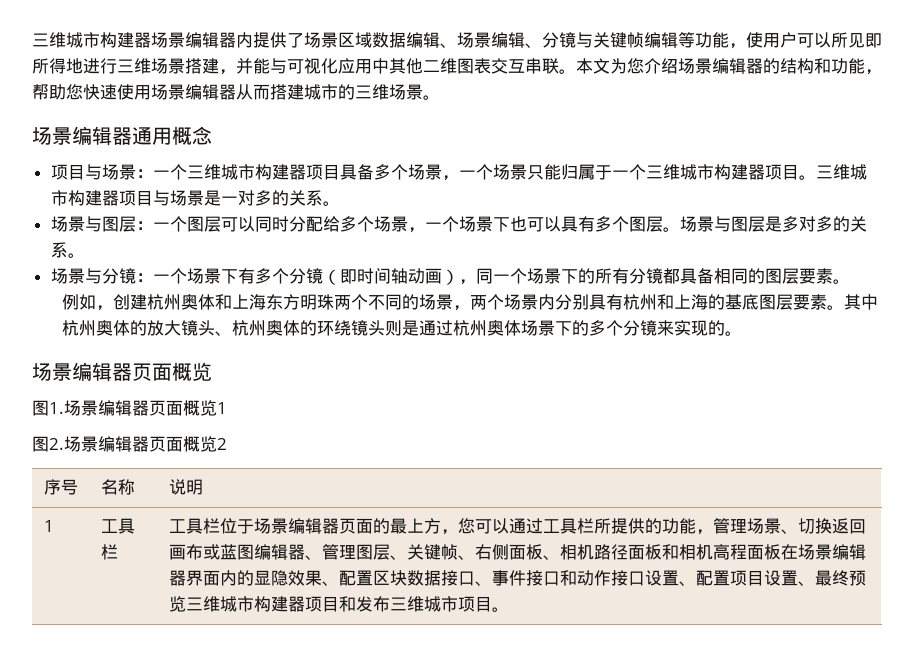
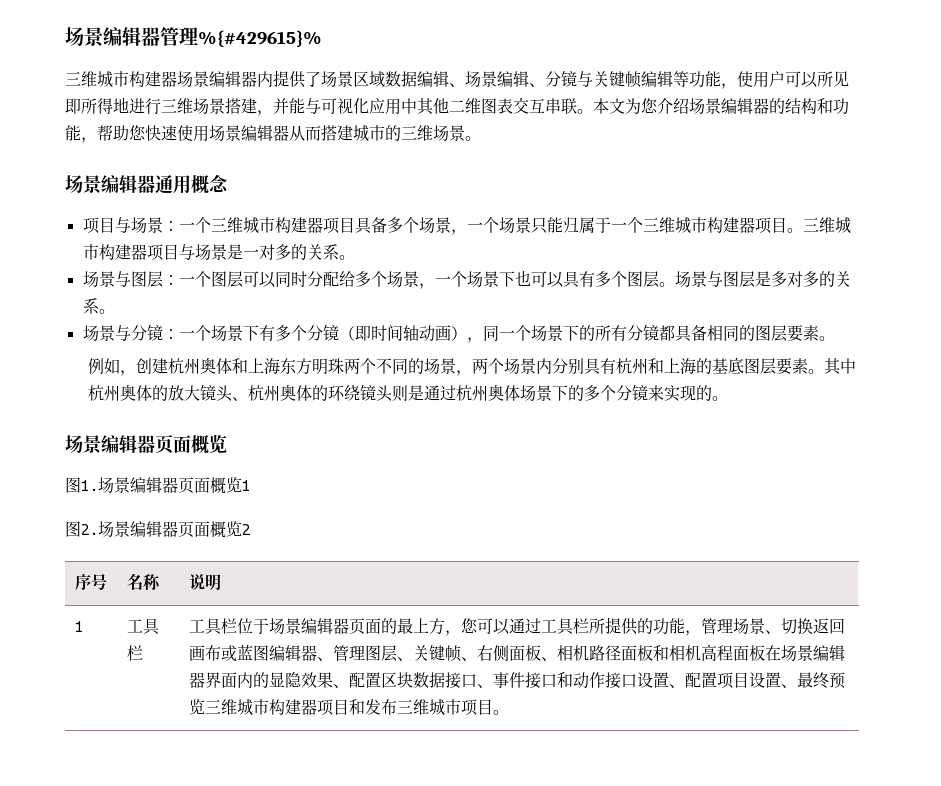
(32, 40) none -> [65,27,322,48] 场景编辑器管理%{#429615}% //

